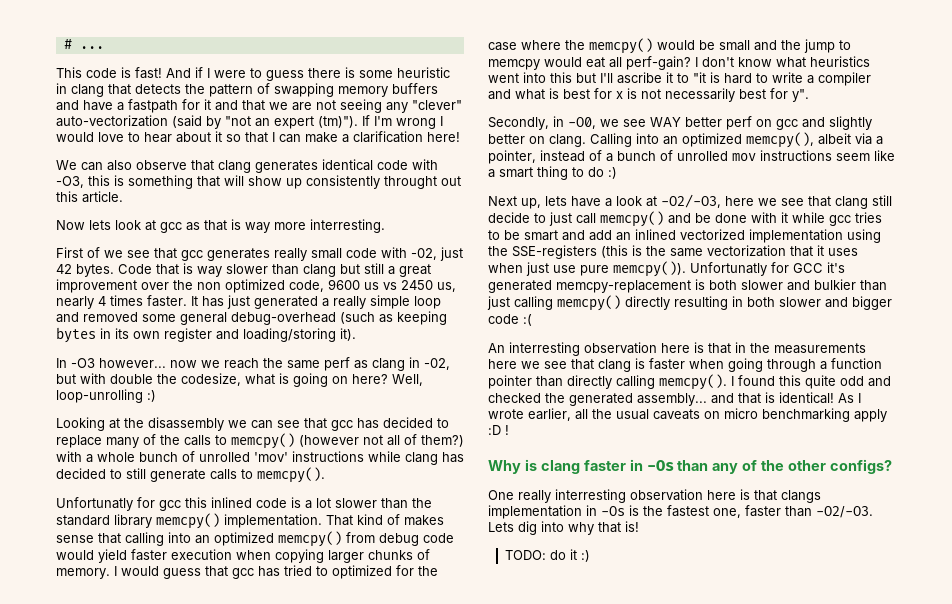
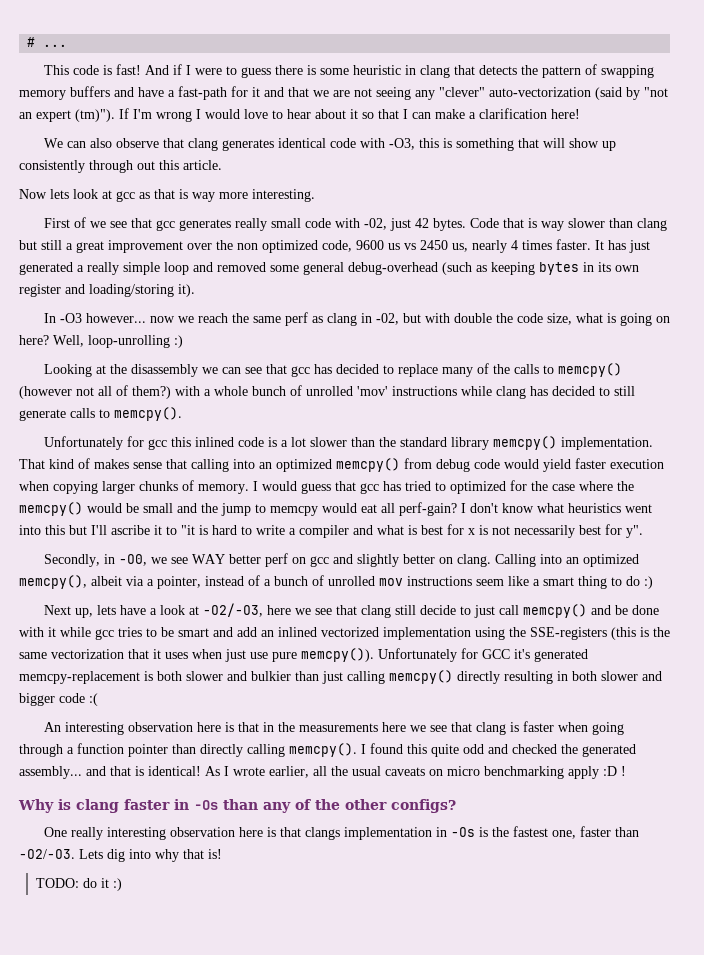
[128,99,178,113] fastpath -> [178,86,227,100] fast-path
[384,176,437,189] throught -> [89,160,133,173] through
[310,219,385,233] interresting. -> [252,189,315,202] interesting.
[181,373,241,386] codesize, -> [516,313,572,325] code size,
[56,497,133,511] Unfortunatly -> [43,436,123,450] Unfortunately
[690,262,767,276] Unfortunatly -> [378,648,457,662] Unfortunately
[509,342,580,356] interresting -> [64,722,124,735] interesting
[555,489,626,503] interresting -> [106,827,166,840] interesting

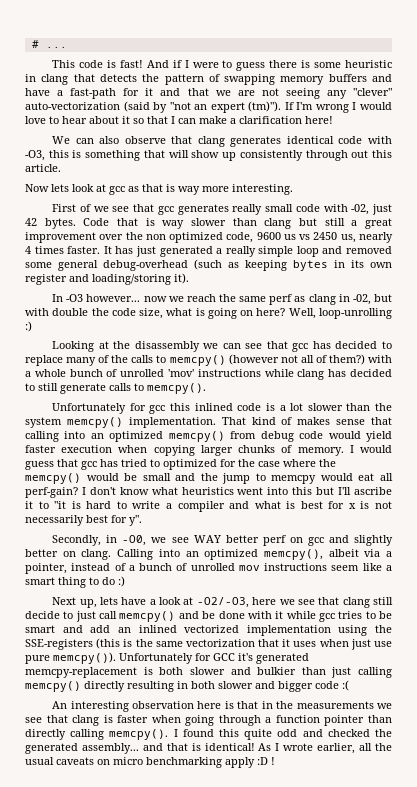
[399,437,489,450] standard library -> [25,417,62,428] system
[381,722,406,732] here -> (374, 705) none
[18,799,456,813] [43,826,639,840] [19,849,222,862] [36,878,123,891] // Why is clang faster in -Os than any of the other configs? // One really interesting observation here is that clangs implementation in -Os is the fastest one, faster than -O2/-O3. Lets dig into why that is! // TODO: do it :) -> (275, 761) none

